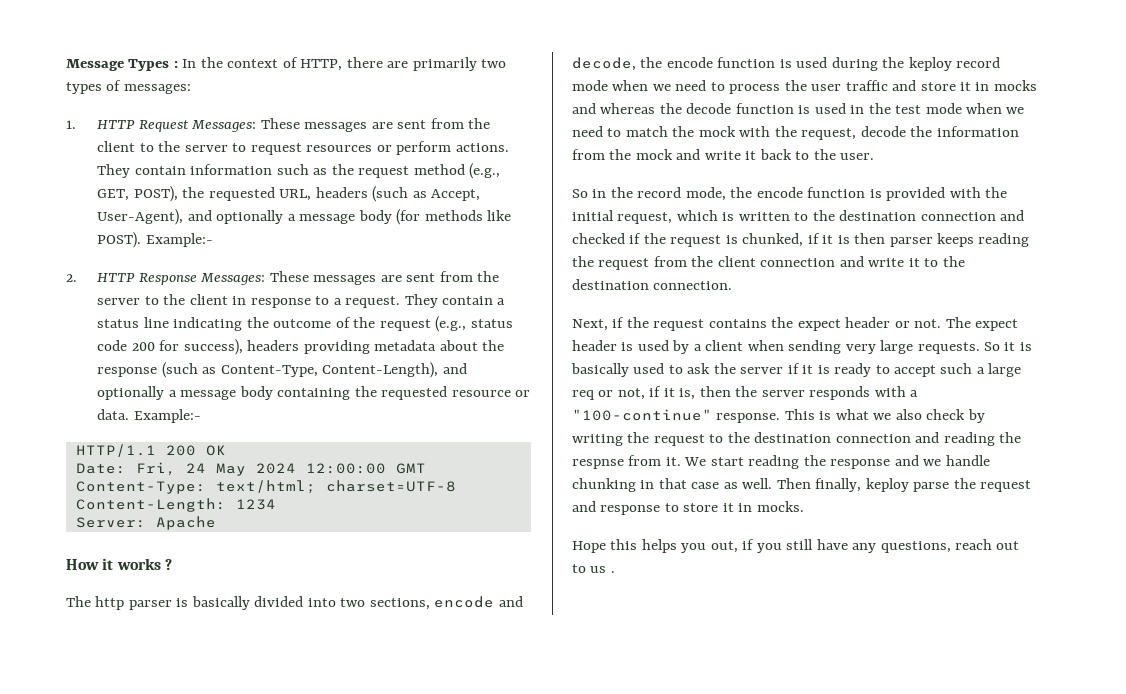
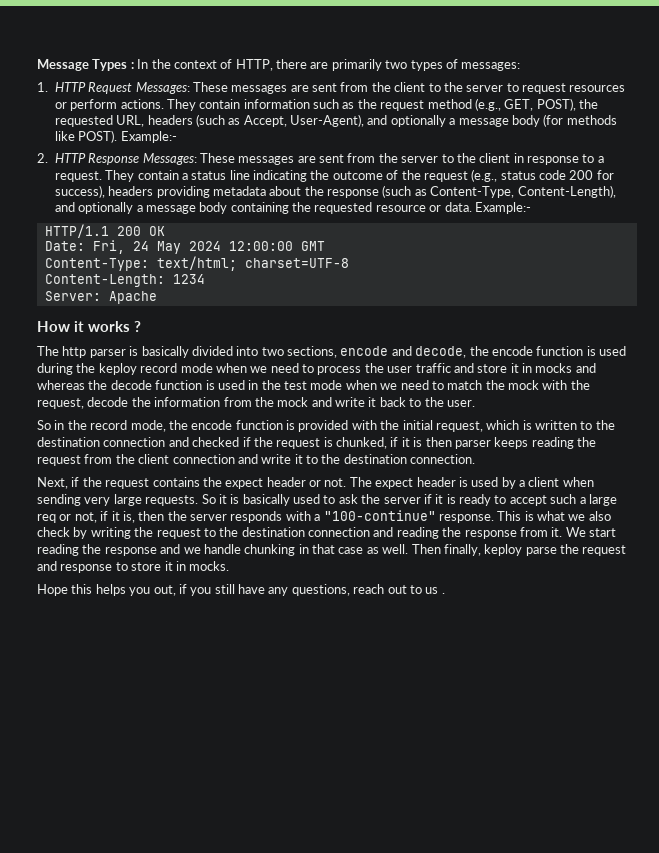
[572,459,624,469] respnse -> [464,530,517,539] response

